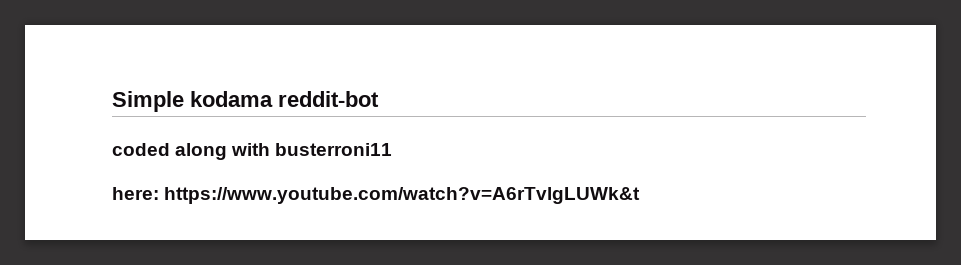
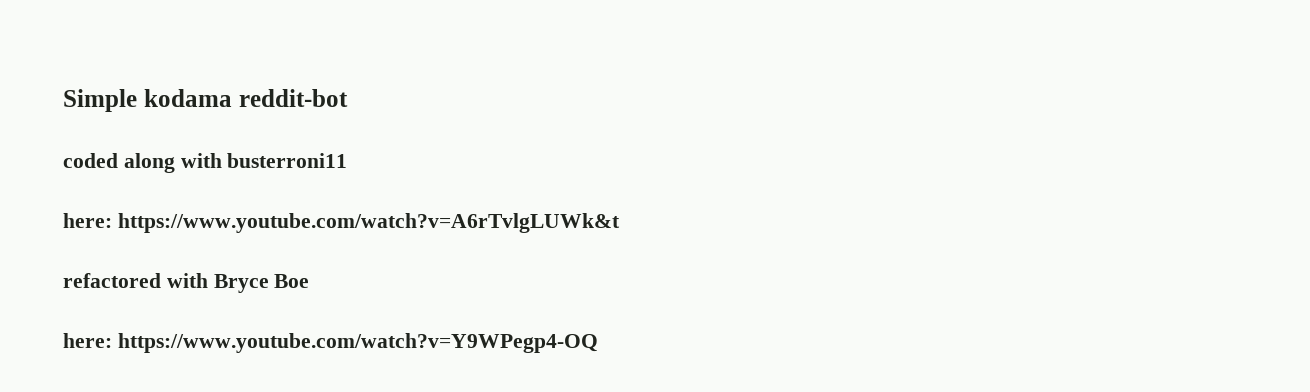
(641, 195) none -> [63,273,310,293] [63,333,598,353] // refactored with Bryce Boe // here: https://www.youtube.com/watch?v=Y9WPegp4-OQ

